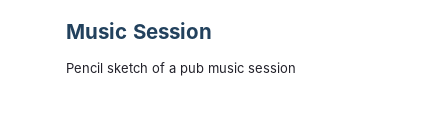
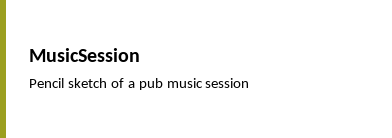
[66,22,212,39] Music Session -> [29,48,140,62] MusicSession

